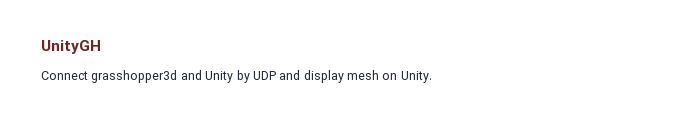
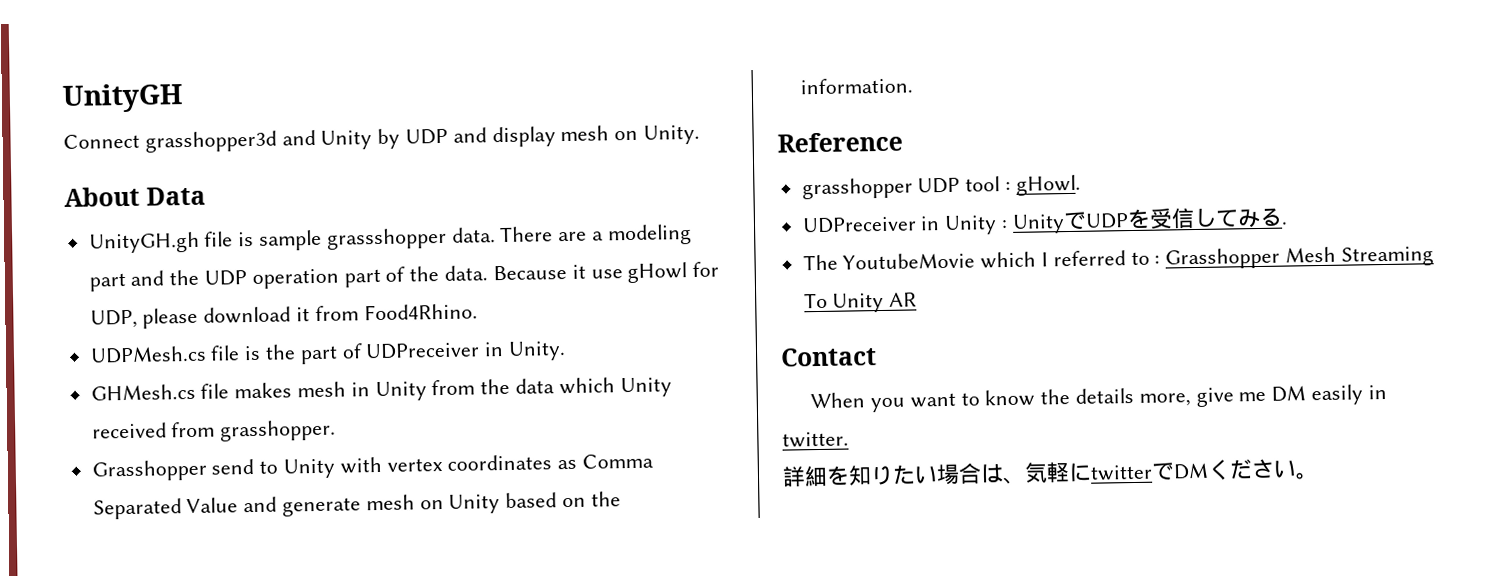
(432, 77) none -> [64,186,206,207] [88,224,692,254] [88,261,720,292] [89,303,478,329] [89,341,567,365] [90,377,672,402] [91,419,337,442] [91,453,655,482] [92,491,621,520] [799,77,913,95] [777,131,903,153] [801,174,1081,200] [801,207,1288,235] [802,246,1434,271] [803,292,918,313] [780,347,877,367] [810,384,1387,413] [782,431,849,448] [782,458,1319,487] // About Data // UnityGH.gh file is sample grassshopper data. There are a modeling part and the UDP operation part of the data. Because it use gHowl for UDP, please download it from Food4Rhino. // UDPMesh.cs file is the part of UDPreceiver in Unity. // GHMesh.cs file makes mesh in Unity from the data which Unity received from grasshopper. // Grasshopper send to Unity with vertex coordinates as Comma Separated Value and generate mesh on Unity based on the information. // Reference // grasshopper UDP tool : gHowl. // UDPreceiver in Unity : UnityでUDPを受信してみる. // The YoutubeMovie which I referred to : Grasshopper Mesh Streaming To Unity AR // Contact // When you want to know the details more, give me DM easily in twitter. // 詳細を知りたい場合は、気軽にtwitterでDMください。

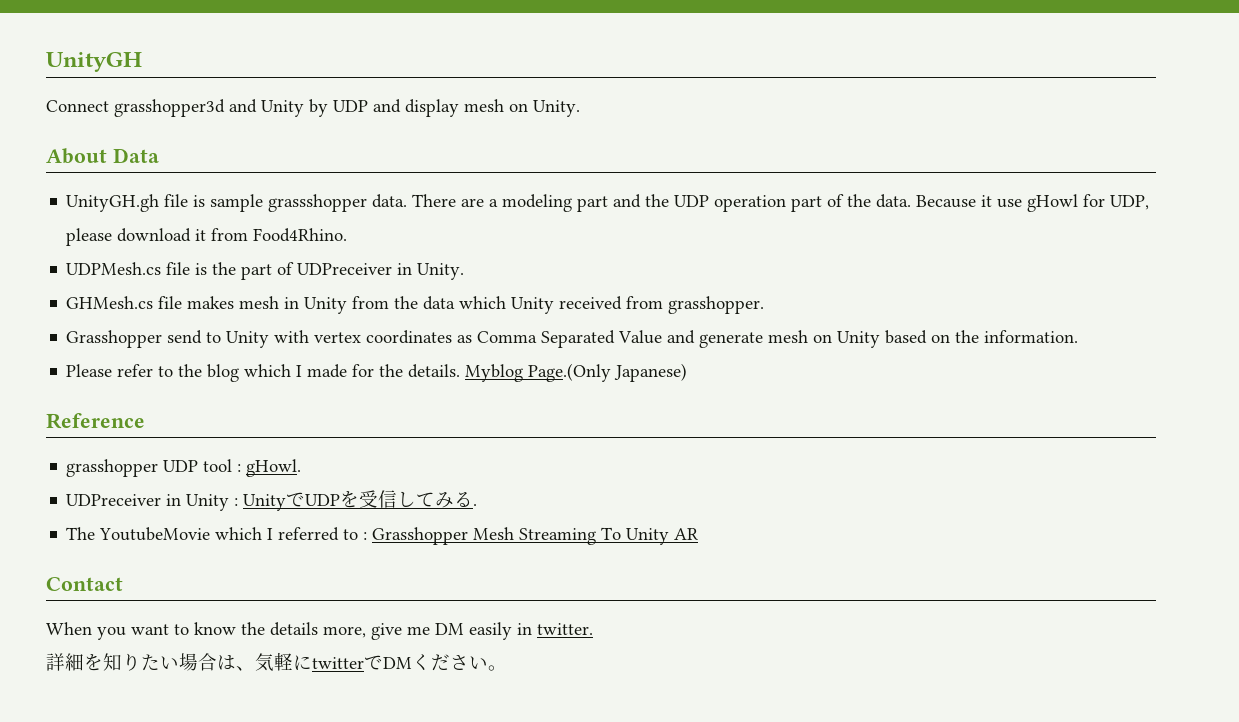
(913, 86) none -> [66,363,688,382] // Please refer to the blog which I made for the details. Myblog Page.(Only Japanese)

